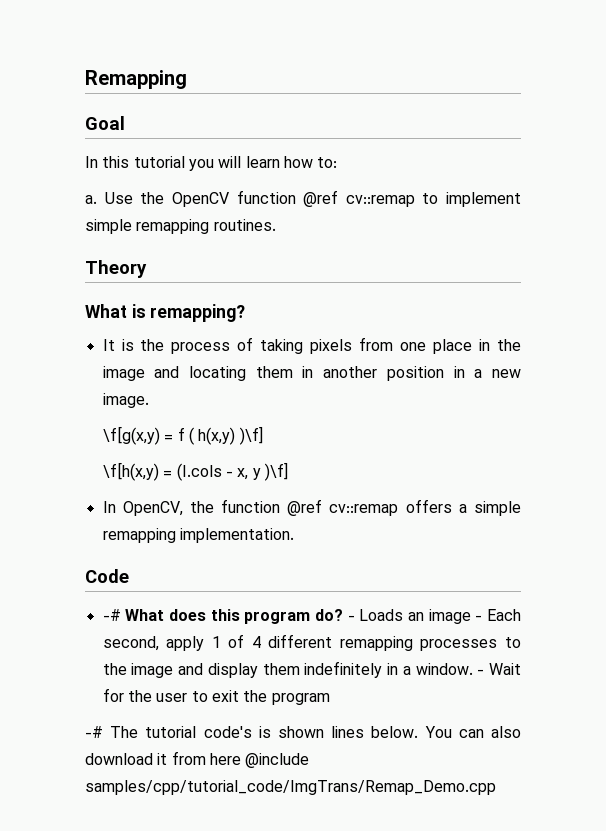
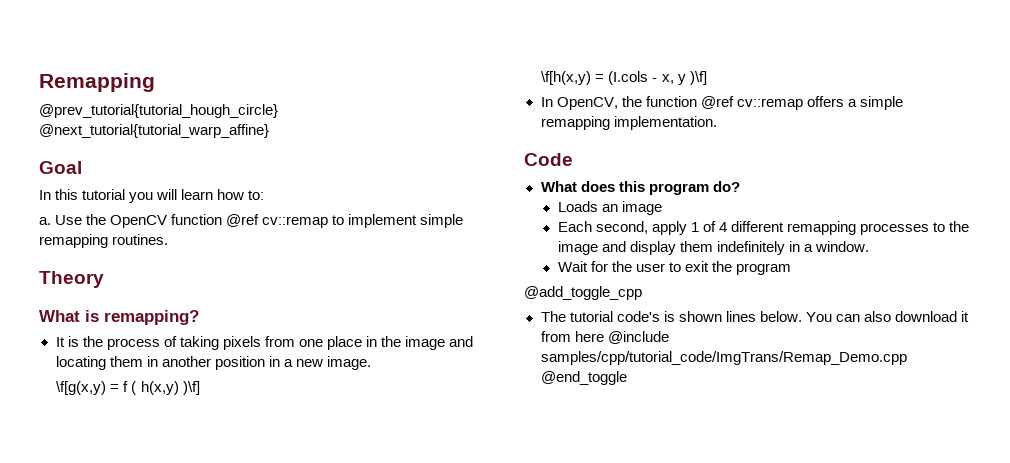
(187, 79) none -> [39,104,278,118] [39,124,269,138] // @prev_tutorial{tutorial_hough_circle} @next_tutorial{tutorial_warp_affine}
[102,609,121,621] -# -> (573, 159) none
[347,615,355,621] - -> (740, 186) //
[475,615,483,621] - -> (662, 208) //
[477,669,485,675] - -> (870, 246) //
[85,726,103,738] -# -> [524,286,642,300] @add_toggle_cpp //
(496, 787) none -> [540,371,627,385] @end_toggle

